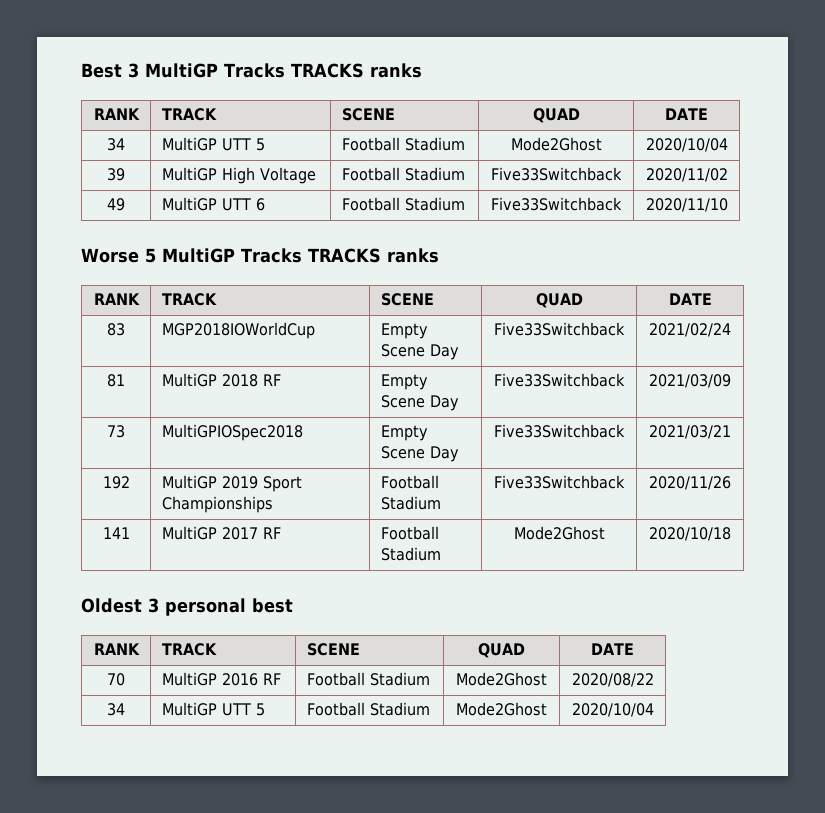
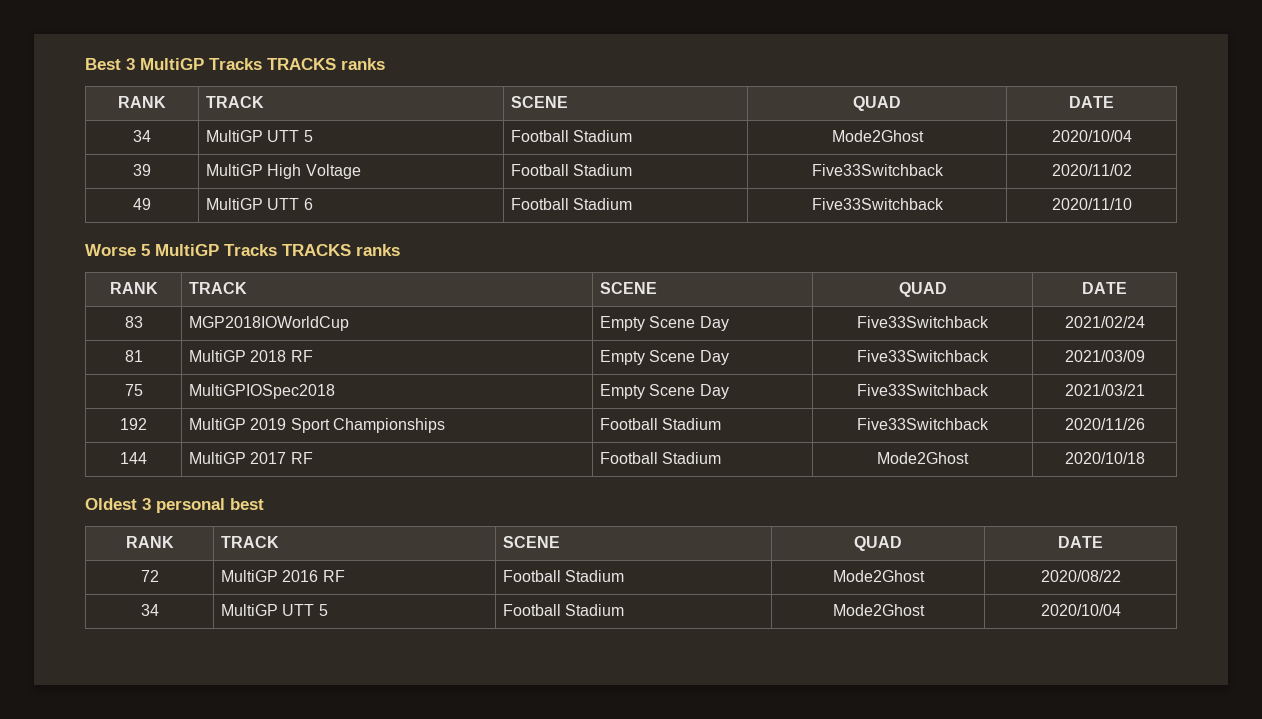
[107,425,125,438] 73 -> [124,384,143,396] 75
[102,527,130,539] 141 -> [120,452,147,464] 144
[107,673,125,686] 70 -> [140,570,159,582] 72

